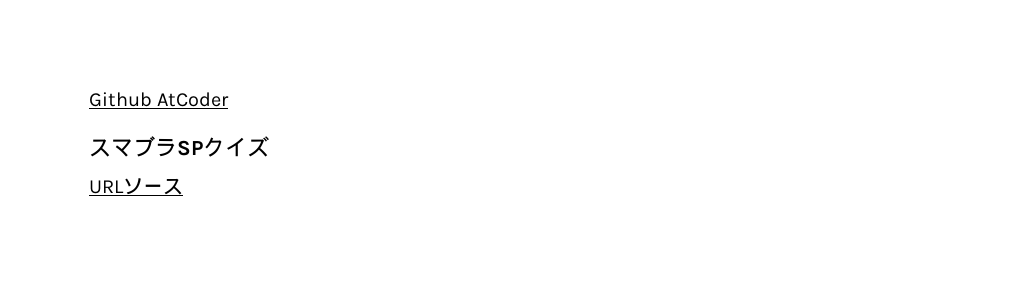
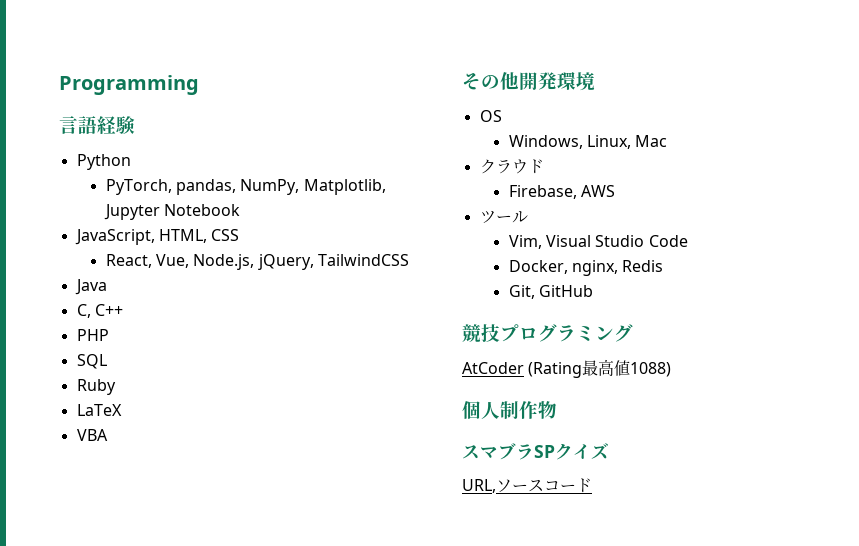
[89,92,230,107] Github AtCoder -> [59,75,199,95] [59,116,135,135] [76,154,131,170] [105,179,386,195] [103,204,240,220] [74,229,240,245] [105,254,409,270] [74,279,107,295] [76,304,123,318] [76,329,109,341] [76,354,107,369] [76,379,116,395] [76,404,122,416] [76,429,108,441] [462,72,595,91] [479,110,502,122] [508,135,668,149] [479,159,544,174] [508,185,615,199] [479,210,528,223] [508,235,688,249] [508,260,664,276] [508,285,593,299] [462,324,633,343] [462,359,672,378] [462,401,557,419] Programming // 言語経験 // Python // PyTorch, pandas, NumPy, Matplotlib, Jupyter Notebook // JavaScript, HTML, CSS // React, Vue, Node.js, jQuery, TailwindCSS // Java // C, C++ // PHP // SQL // Ruby // LaTeX // VBA // その他開発環境 // OS // Windows, Linux, Mac // クラウド // Firebase, AWS // ツール // Vim, Visual Studio Code // Docker, nginx, Redis // Git, GitHub // 競技プログラミング // AtCoder (Rating最高値1088) // 個人制作物
[89,178,183,195] URLソース -> [462,478,592,493] URL,ソースコード

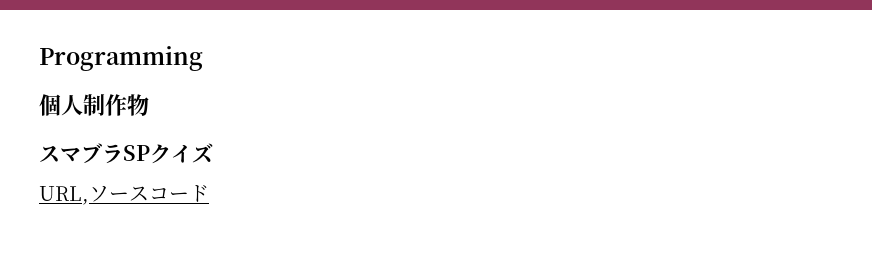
[59,116,135,135] [76,154,131,170] [105,179,386,195] [103,204,240,220] [74,229,240,245] [105,254,409,270] [74,279,107,295] [76,304,123,318] [76,329,109,341] [76,354,107,369] [76,379,116,395] [76,404,122,416] [76,429,108,441] [462,72,595,91] [479,110,502,122] [508,135,668,149] [479,159,544,174] [508,185,615,199] [479,210,528,223] [508,235,688,249] [508,260,664,276] [508,285,593,299] [462,324,633,343] [462,359,672,378] // 言語経験 // Python // PyTorch, pandas, NumPy, Matplotlib, Jupyter Notebook // JavaScript, HTML, CSS // React, Vue, Node.js, jQuery, TailwindCSS // Java // C, C++ // PHP // SQL // Ruby // LaTeX // VBA // その他開発環境 // OS // Windows, Linux, Mac // クラウド // Firebase, AWS // ツール // Vim, Visual Studio Code // Docker, nginx, Redis // Git, GitHub // 競技プログラミング // AtCoder (Rating最高値1088) -> (203, 58) none

